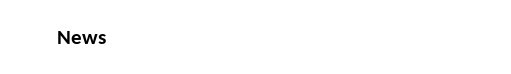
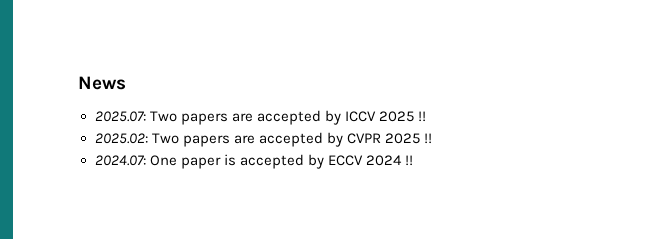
(106, 37) none -> [94,110,426,125] [94,132,432,147] [94,154,413,169] // 2025.07: Two papers are accepted by ICCV 2025 !! // 2025.02: Two papers are accepted by CVPR 2025 !! // 2024.07: One paper is accepted by ECCV 2024 !!

